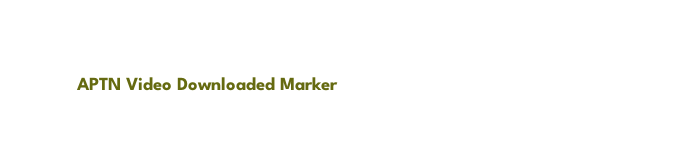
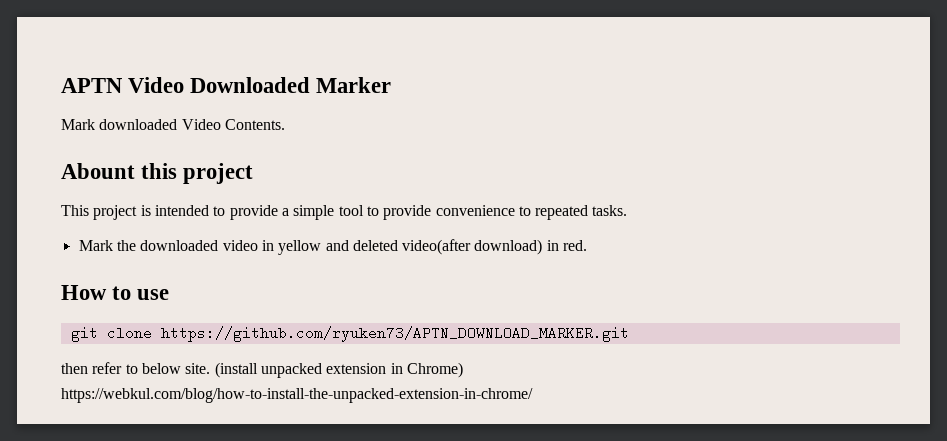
(338, 84) none -> [61,119,285,130] [61,163,254,184] [61,205,628,220] [78,239,588,255] [61,285,170,300] [70,326,629,342] [61,362,463,378] [61,388,533,403] // Mark downloaded Video Contents. // Abount this project // This project is intended to provide a simple tool to provide convenience to repeated tasks. // Mark the downloaded video in yellow and deleted video(after download) in red. // How to use // git clone https://github.com/ryuken73/APTN_DOWNLOAD_MARKER.git // then refer to below site. (install unpacked extension in Chrome) // https://webkul.com/blog/how-to-install-the-unpacked-extension-in-chrome/

